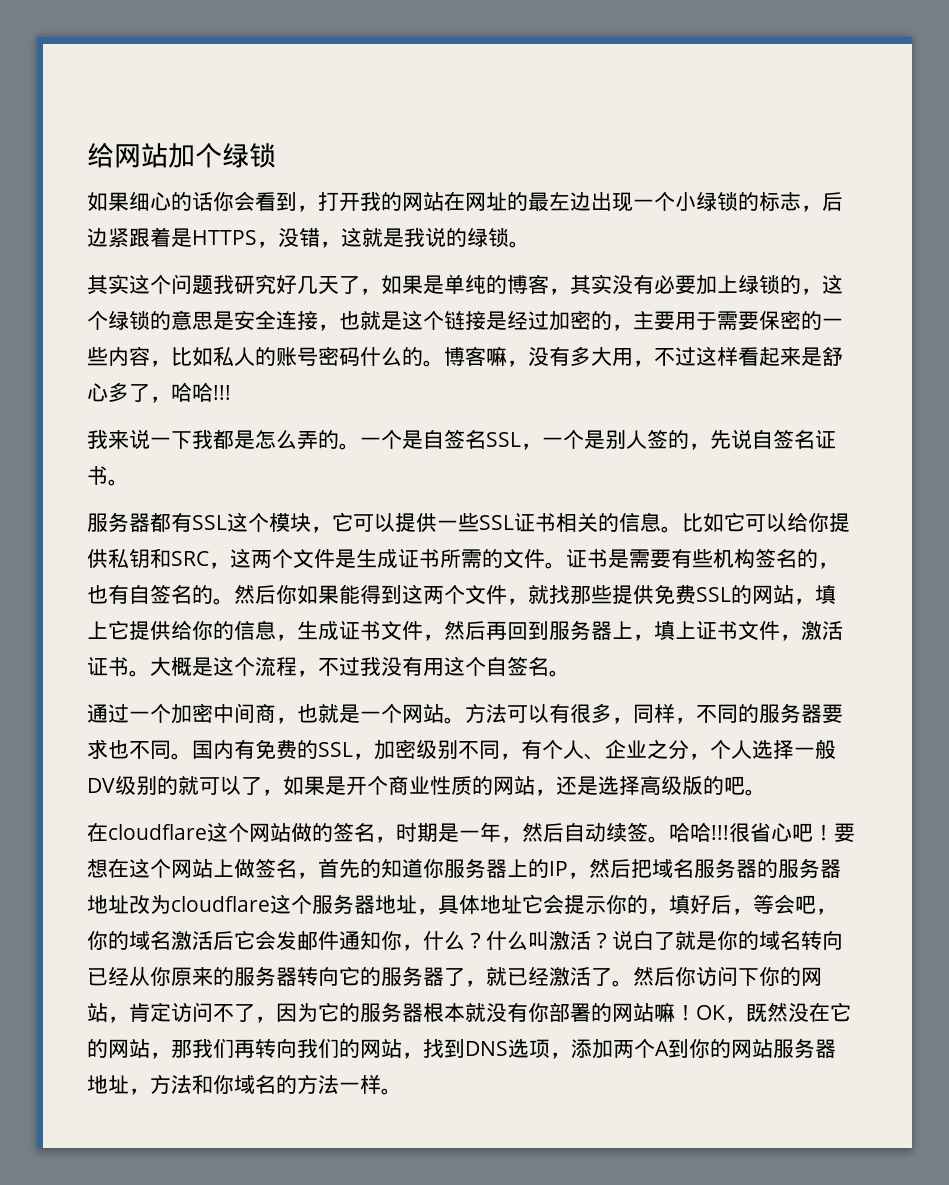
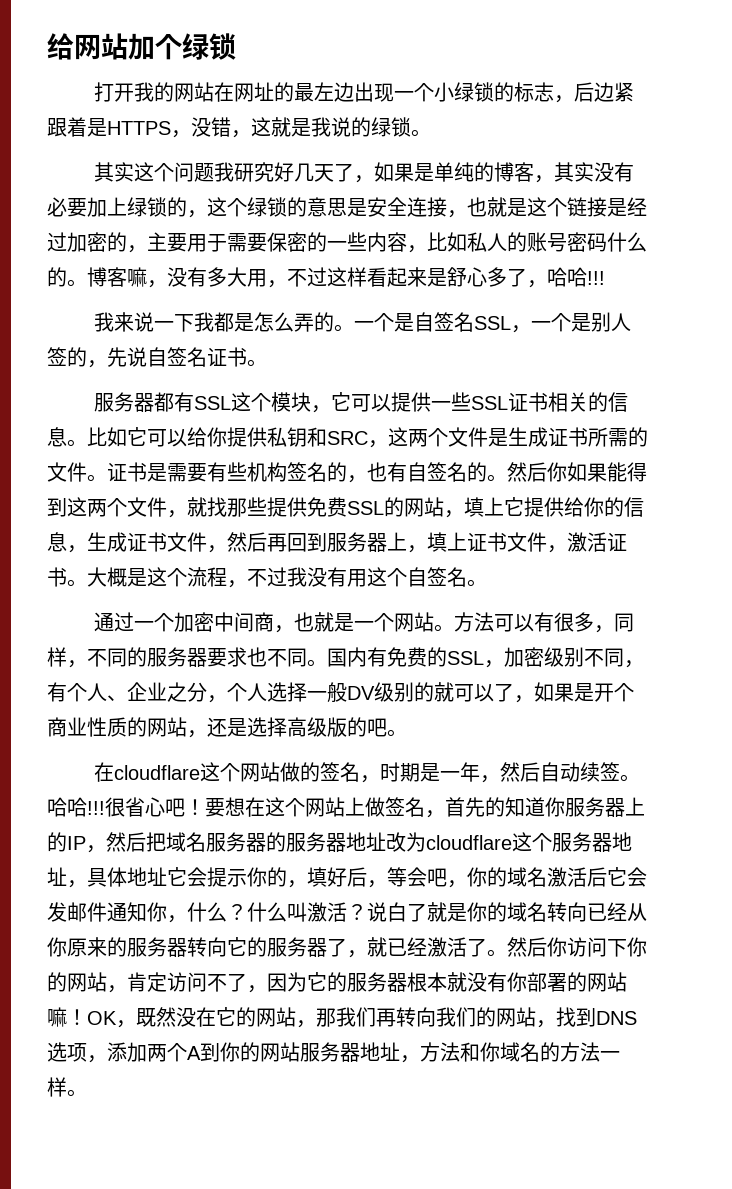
[87,191,318,212] 如果细心的话你会看到， -> (236, 46) none

